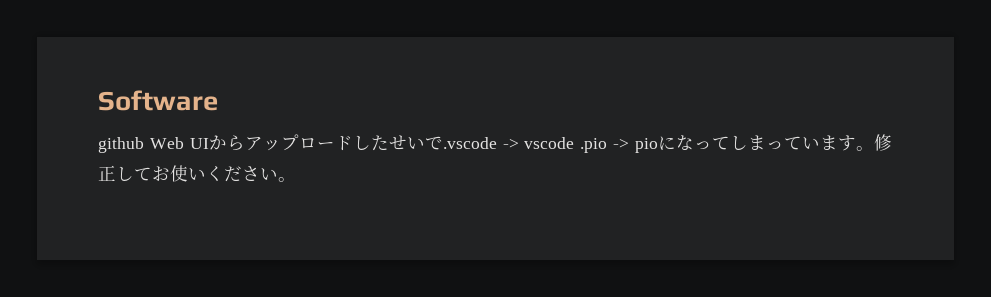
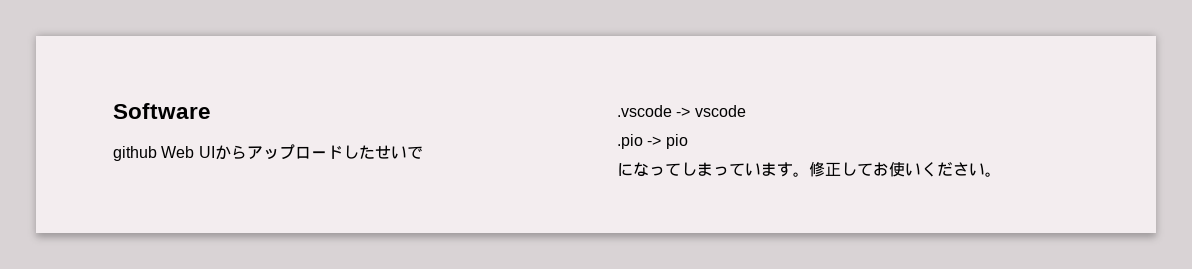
(443, 143) none -> (423, 152) //
(575, 143) none -> (746, 111) //
(658, 145) none -> (688, 141) //

